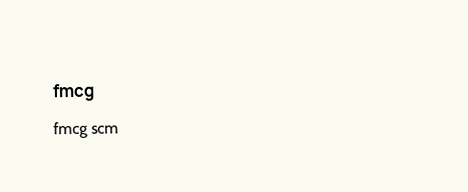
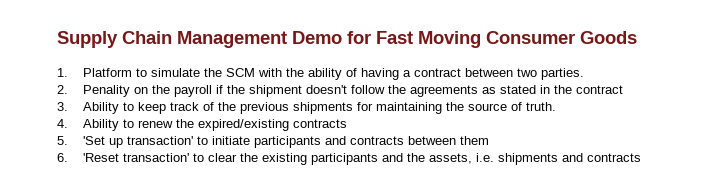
[52,83,95,102] [53,121,120,139] fmcg // fmcg scm -> [57,31,637,48] [57,68,584,80] [57,85,623,97] [57,102,556,114] [57,119,347,131] [57,136,489,148] [57,153,641,165] Supply Chain Management Demo for Fast Moving Consumer Goods // 1. Platform to simulate the SCM with the ability of having a contract between two parties. // 2. Penality on the payroll if the shipment doesn't follow the agreements as stated in the contract // 3. Ability to keep track of the previous shipments for maintaining the source of truth. // 4. Ability to renew the expired/existing contracts // 5. 'Set up transaction' to initiate participants and contracts between them // 6. 'Reset transaction' to clear the existing participants and the assets, i.e. shipments and contracts

